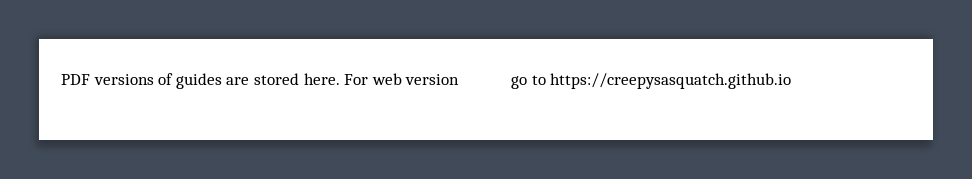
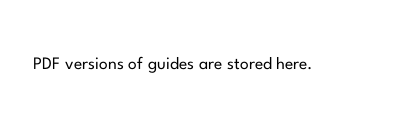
[344,73,792,89] For web version go to https://creepysasquatch.github.io -> (313, 63) none

